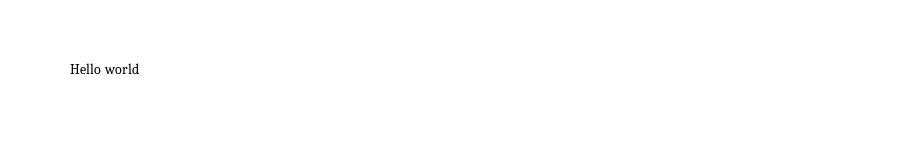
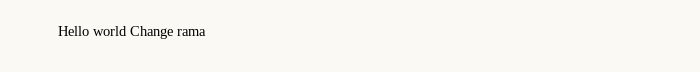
(139, 68) none -> [130,26,206,39] Change rama

